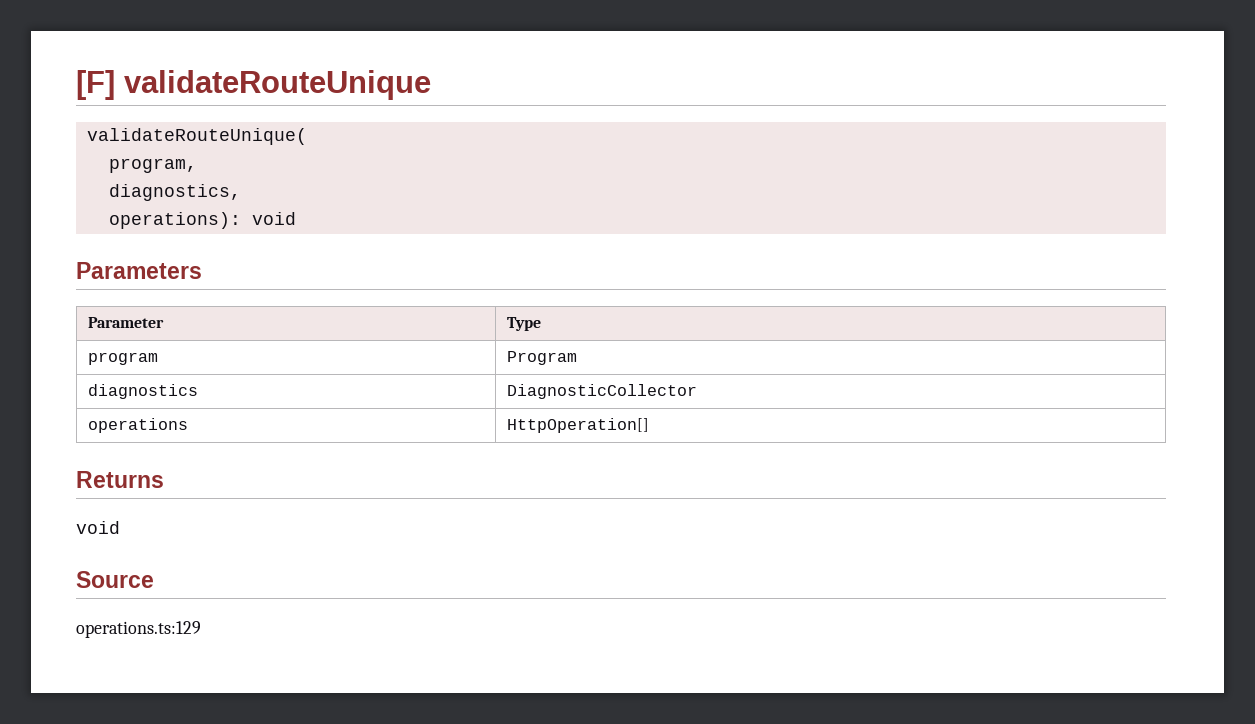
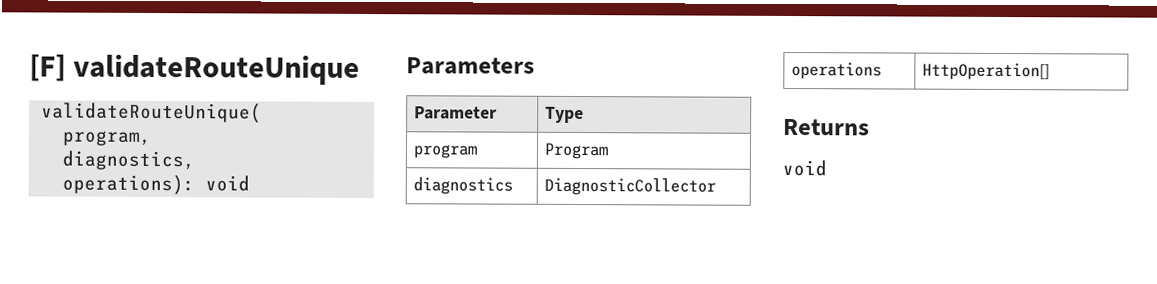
[76,571,154,588] [76,621,201,638] // Source // operations.ts:129 -> (827, 168) none

